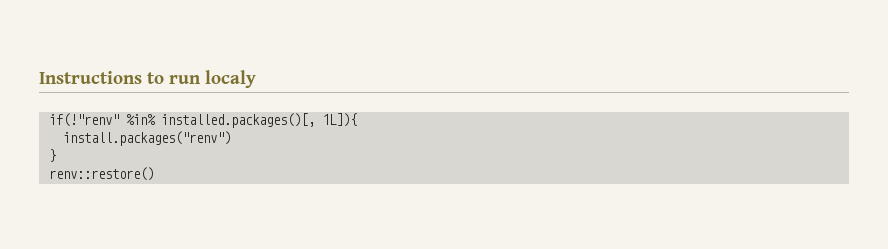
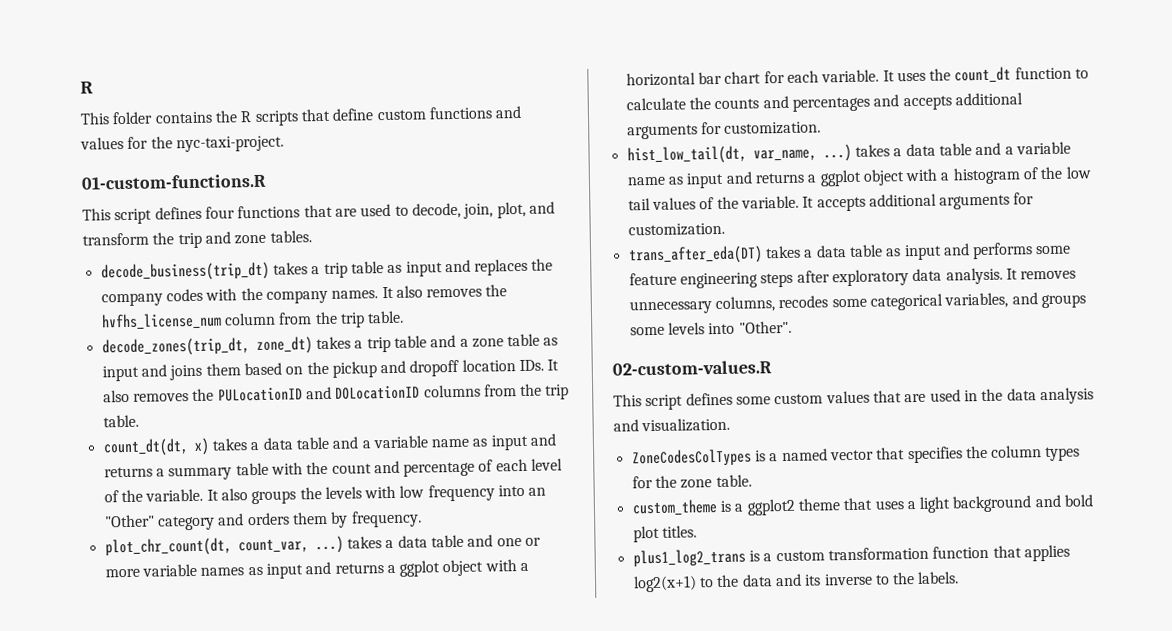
[39,70,256,88] [48,113,357,128] [62,131,231,146] [48,149,56,162] [48,167,154,181] Instructions to run localy // if(!"renv" %in% installed.packages()[, 1L]){ // install.packages("renv") // } // renv::restore() -> [80,81,93,94] [80,105,522,127] [80,135,284,153] [81,173,267,190] [82,201,555,225] [82,230,312,249] [100,258,554,282] [100,284,508,307] [100,310,405,331] [101,333,559,357] [101,359,560,382] [102,383,570,403] [102,414,139,428] [102,433,557,457] [103,458,564,481] [103,484,547,505] [103,510,422,531] [104,534,541,557] [104,559,530,579] [625,66,1090,87] [625,92,1023,112] [626,121,822,140] [626,141,1071,165] [626,166,1091,189] [627,192,1035,212] [627,222,725,237] [627,242,1072,265] [628,267,1077,289] [628,292,1086,315] [629,320,792,336] [612,360,772,376] [613,387,1094,411] [613,417,731,433] [631,445,1081,468] [631,474,752,489] [631,494,1094,517] [632,525,697,543] [632,544,1070,568] [632,571,960,593] R // This folder contains the R scripts that define custom functions and values for the nyc-taxi-project. // 01-custom-functions.R // This script defines four functions that are used to decode, join, plot, and transform the trip and zone tables. // decode_business(trip_dt) takes a trip table as input and replaces the company codes with the company names. It also removes the hvfhs_license_num column from the trip table. // decode_zones(trip_dt, zone_dt) takes a trip table and a zone table as input and joins them based on the pickup and dropoff location IDs. It also removes the PULocationID and DOLocationID columns from the trip table. // count_dt(dt, x) takes a data table and a variable name as input and returns a summary table with the count and percentage of each level of the variable. It also groups the levels with low frequency into an "Other" category and orders them by frequency. // plot_chr_count(dt, count_var, ...) takes a data table and one or more variable names as input and returns a ggplot object with a horizontal bar chart for each variable. It uses the count_dt function to calculate the counts and percentages and accepts additional arguments for customization. // hist_low_tail(dt, var_name, ...) takes a data table and a variable name as input and returns a ggplot object with a histogram of the low tail values of the variable. It accepts additional arguments for customization. // trans_after_eda(DT) takes a data table as input and performs some feature engineering steps after exploratory data analysis. It removes unnecessary columns, recodes some categorical variables, and groups some levels into "Other". // 02-custom-values.R // This script defines some custom values that are used in the data analysis and visualization. // ZoneCodesColTypes is a named vector that specifies the column types for the zone table. // custom_theme is a ggplot2 theme that uses a light background and bold plot titles. // plus1_log2_trans is a custom transformation function that applies log2(x+1) to the data and its inverse to the labels.

